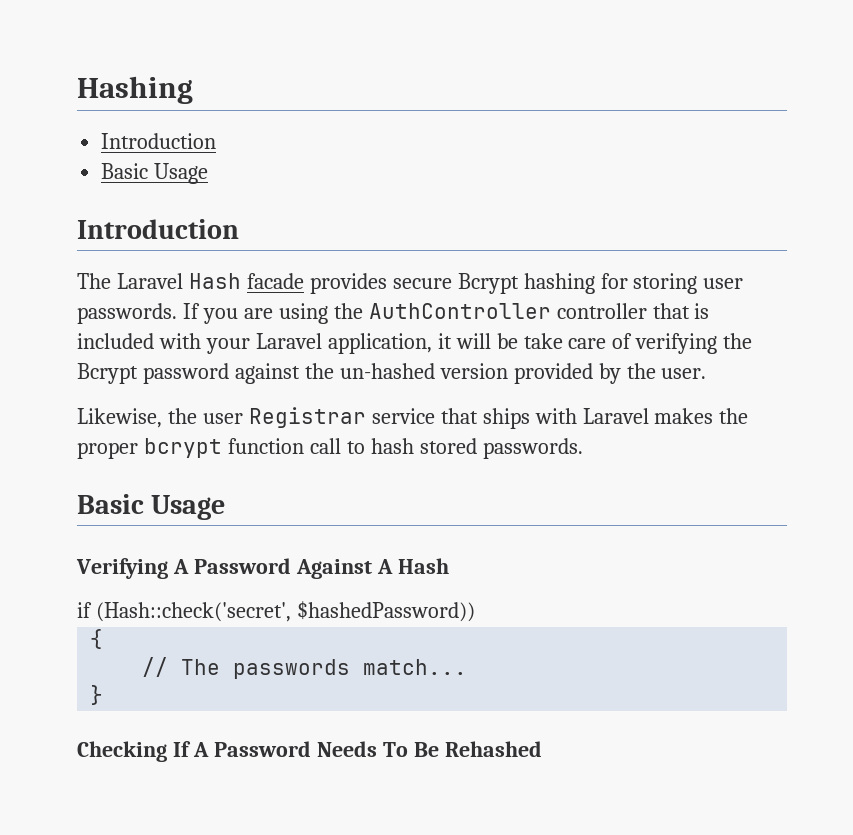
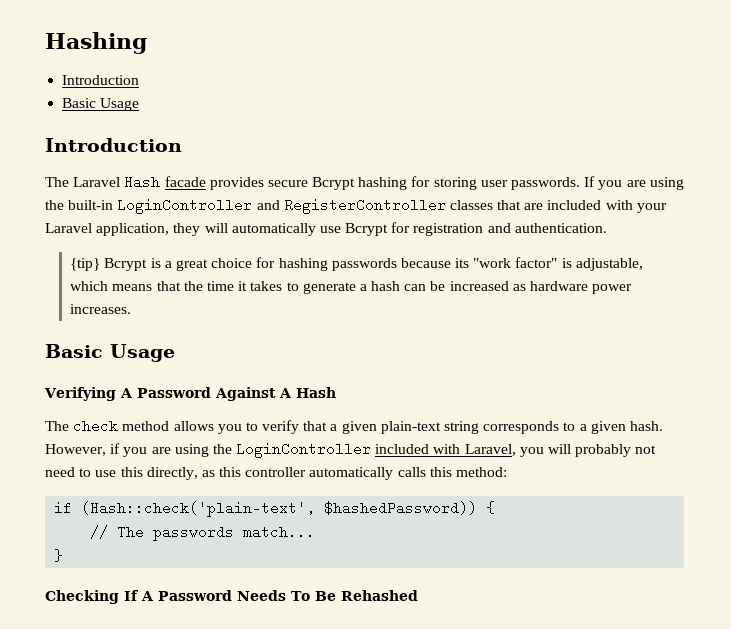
[368,303,710,319] AuthController controller that is -> [68,198,544,214] built-in LoginController and RegisterController classes that are
[437,333,753,354] [77,363,707,384] [77,407,749,429] [77,438,583,459] it will be take care of verifying the Bcrypt password against the un-hashed version provided by the user. // Likewise, the user Registrar service that ships with Laravel makes the proper bcrypt function call to hash stored passwords. -> [173,222,607,236] [70,257,643,271] [70,281,633,294] [70,304,132,314] they will automatically use Bcrypt for registration and authentication. // {tip} Bcrypt is a great choice for hashing passwords because its "work factor" is adjustable, which means that the time it takes to generate a hash can be increased as hardware power increases.
[77,602,291,622] if (Hash::check('secret', -> [45,419,663,434] [45,442,657,458] [45,467,508,480] [54,501,316,517] The check method allows you to verify that a given plain-text string corresponds to a given hash. However, if you are using the LoginController included with Laravel, you will probably not need to use this directly, as this controller automatically calls this method: // if (Hash::check('plain-text',
(475, 611) // -> (478, 508) none

